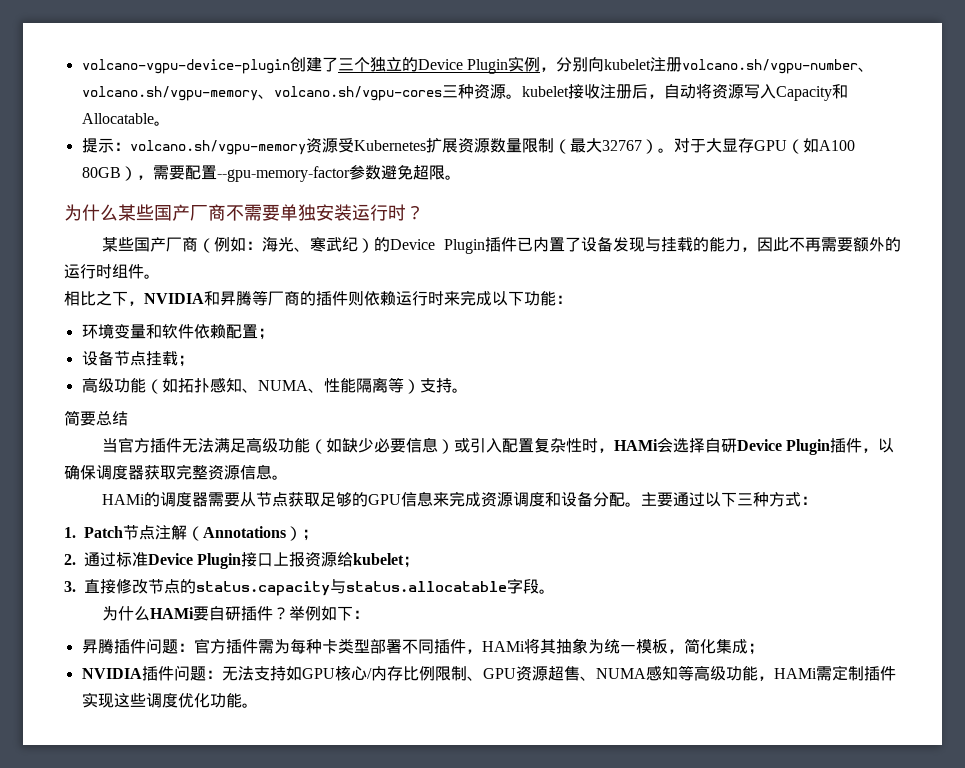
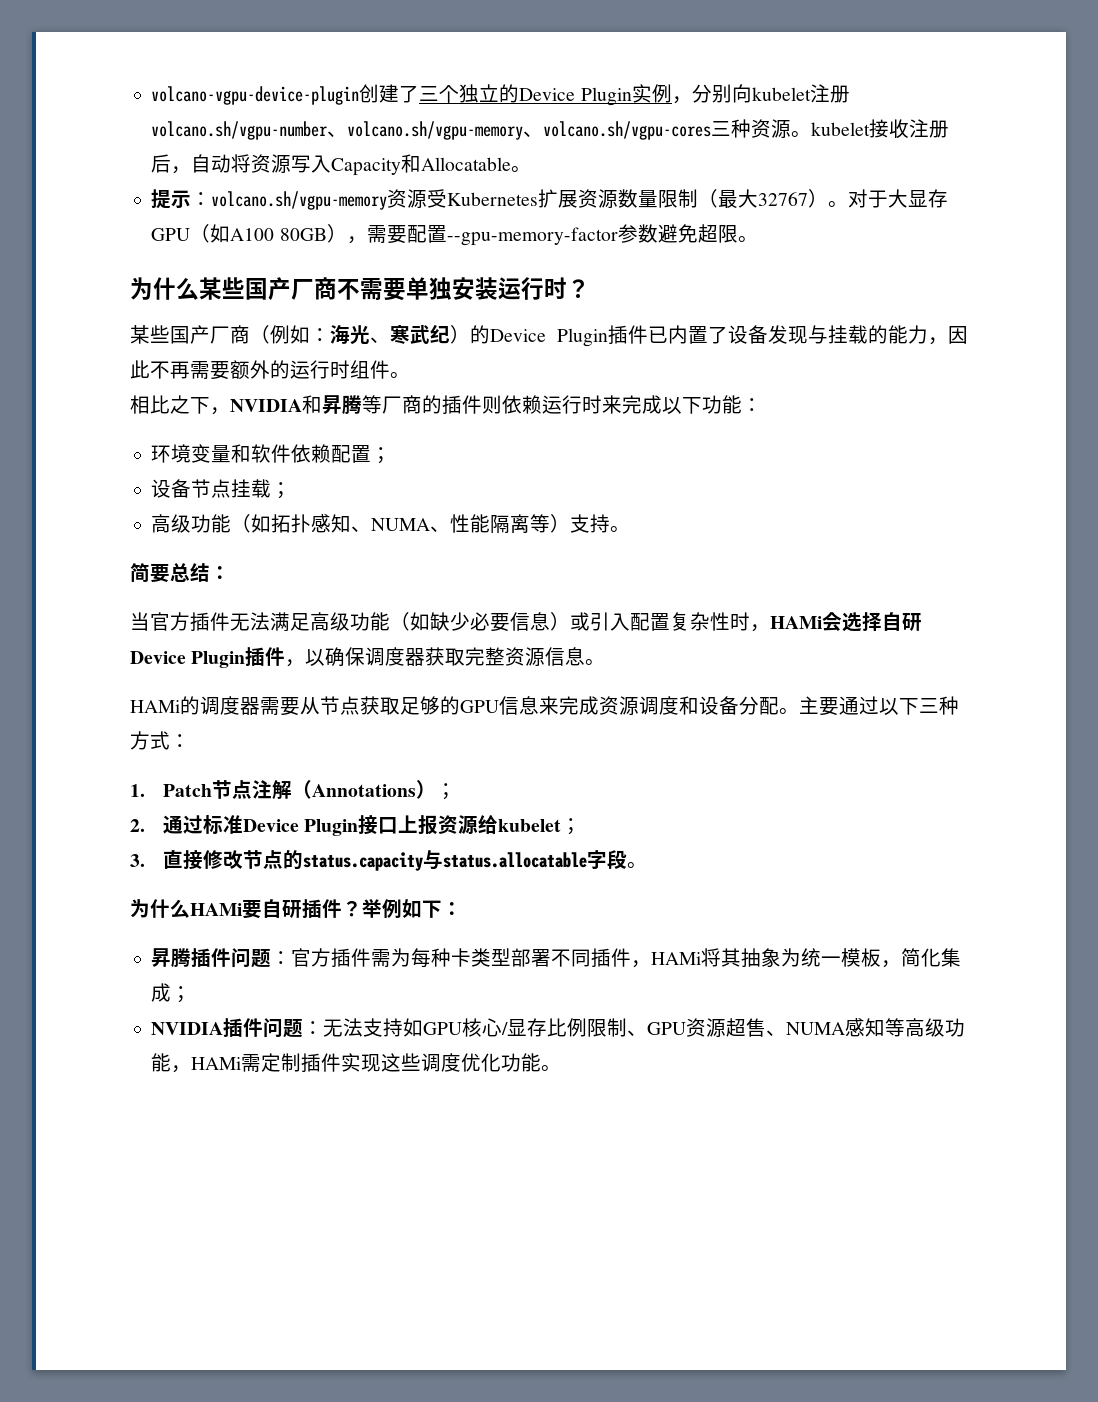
(128, 418) none -> [210,566,230,580] ：
[370,666,387,681] 内 -> [507,1019,528,1036] 显

